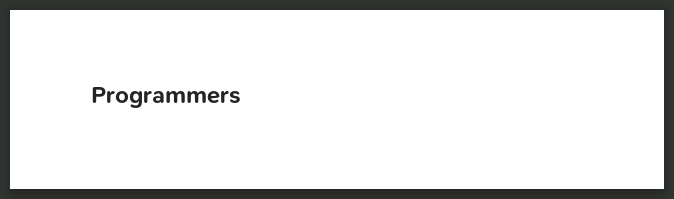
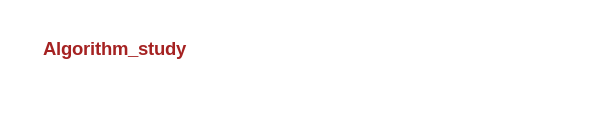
[91,87,241,108] Programmers -> [43,42,187,59] Algorithm_study

